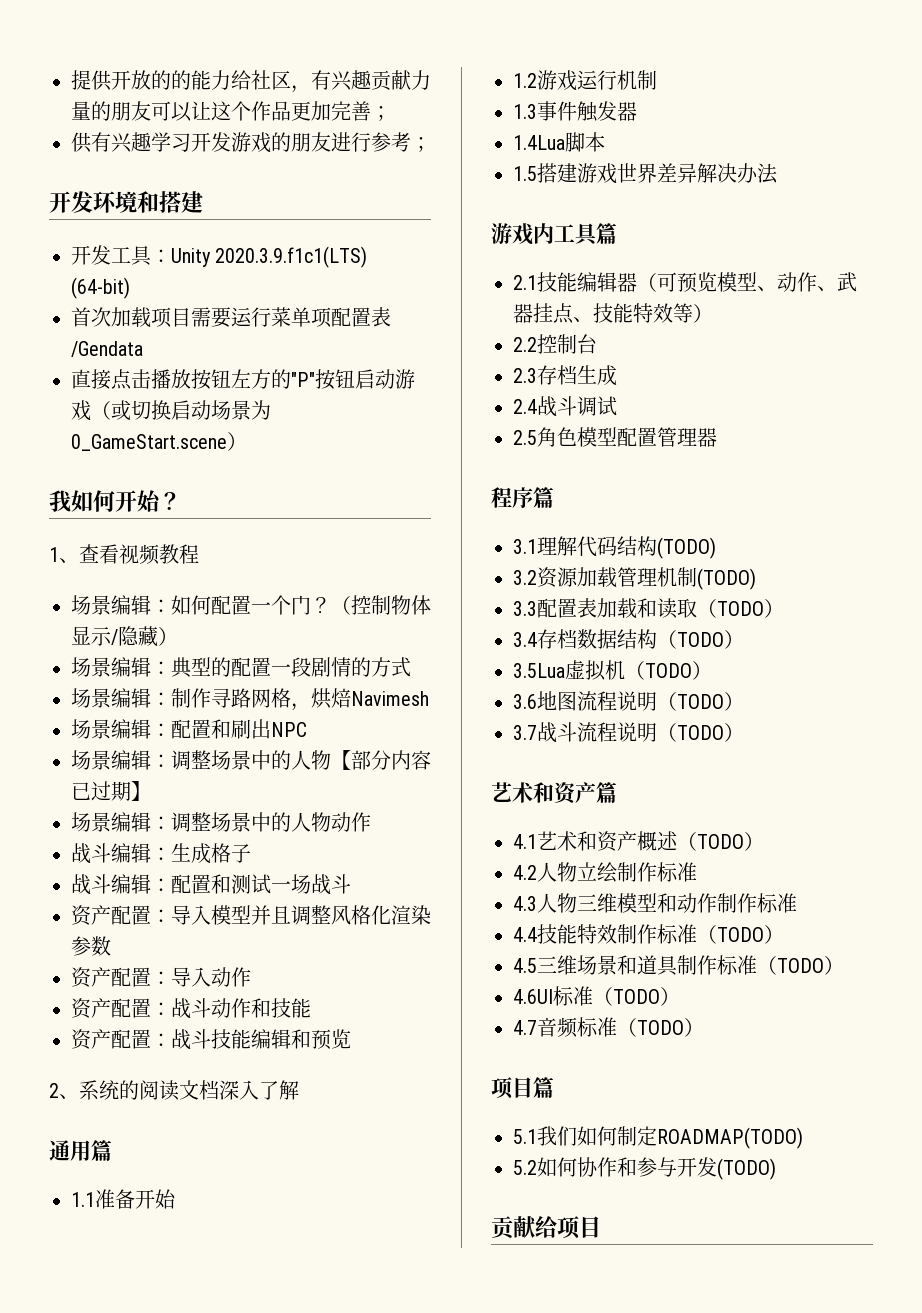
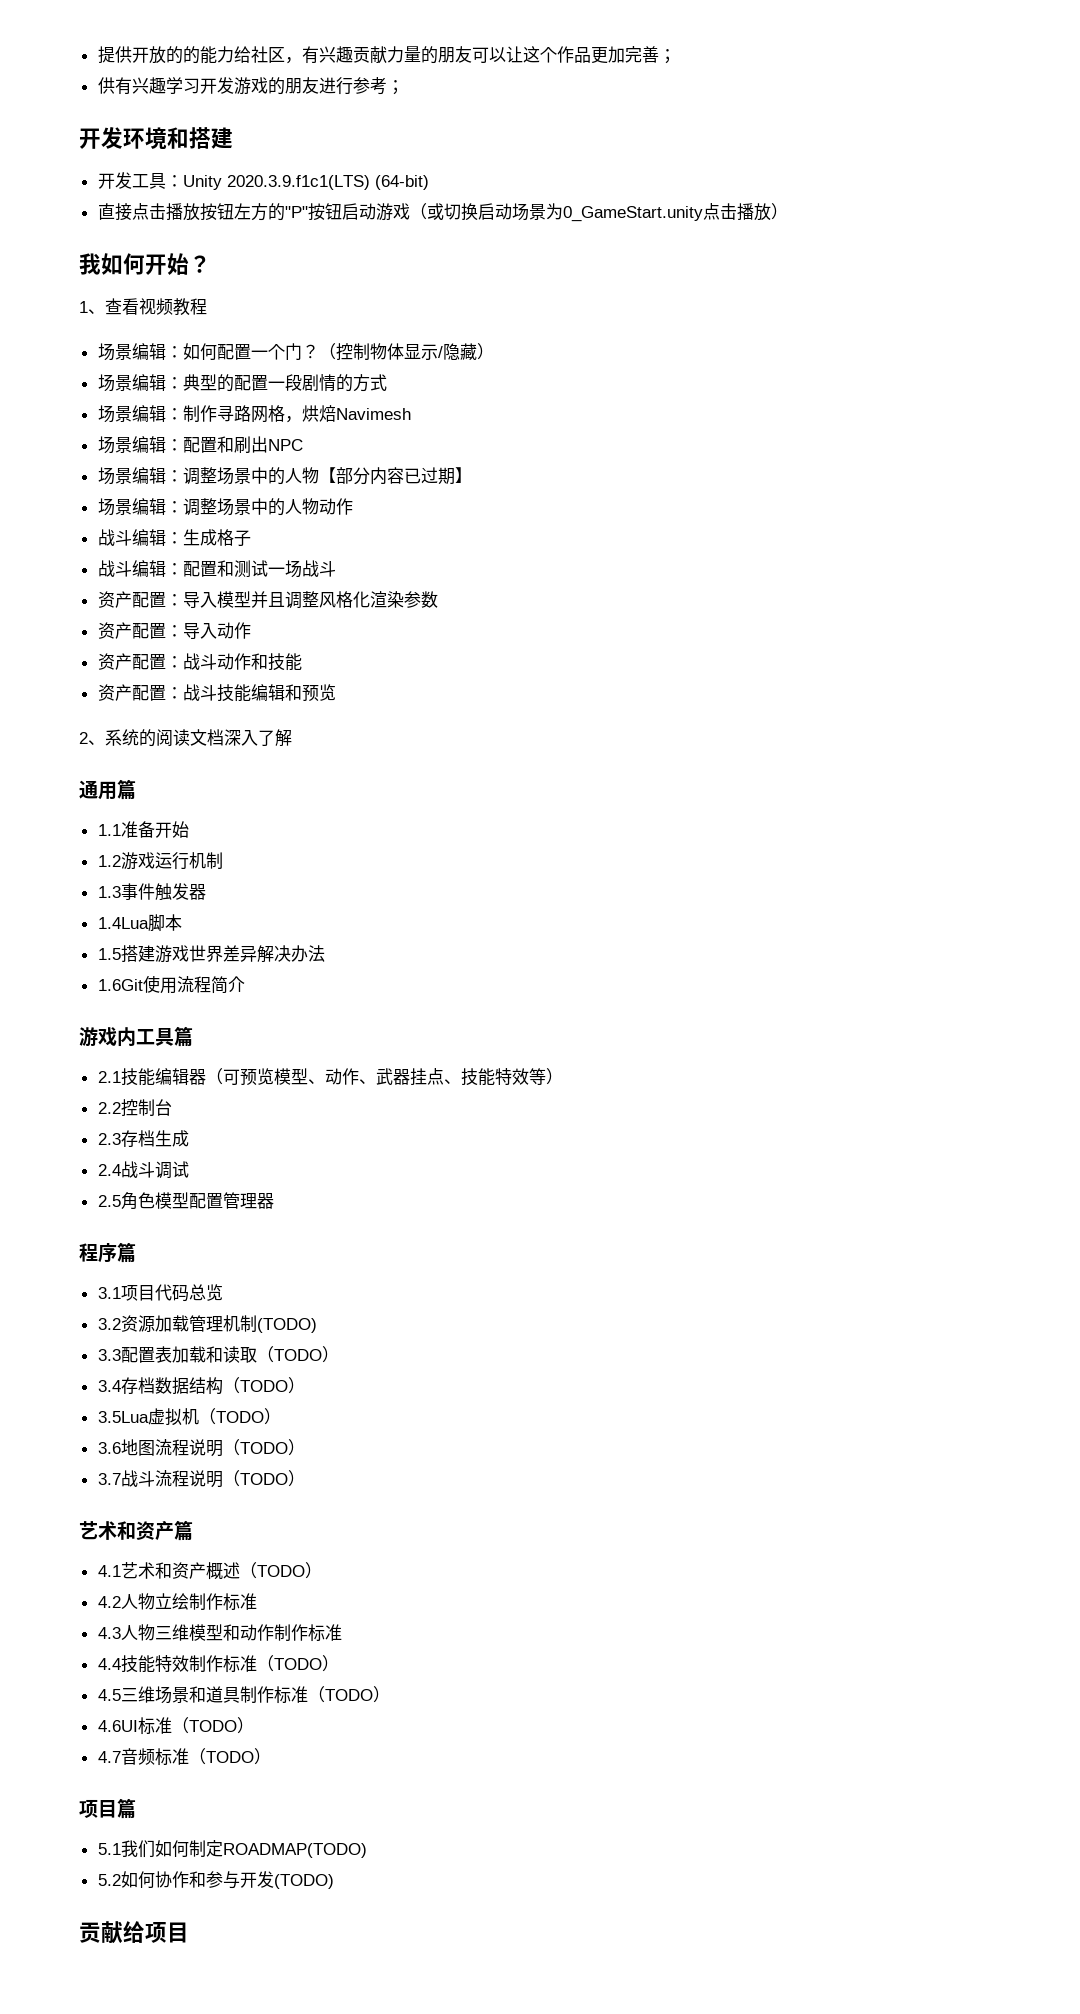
[71,307,391,328] [71,341,143,357] // 首次加载项目需要运行菜单项配置表/Gendata -> (429, 182) none
[71,434,227,451] 0_GameStart.scene -> [562,203,771,222] 0_GameStart.unity点击播放
(778, 173) none -> [97,975,245,994] // 1.6Git使用流程简介
[537,536,716,559] 理解代码结构(TODO) -> [120,1284,223,1302] 项目代码总览

